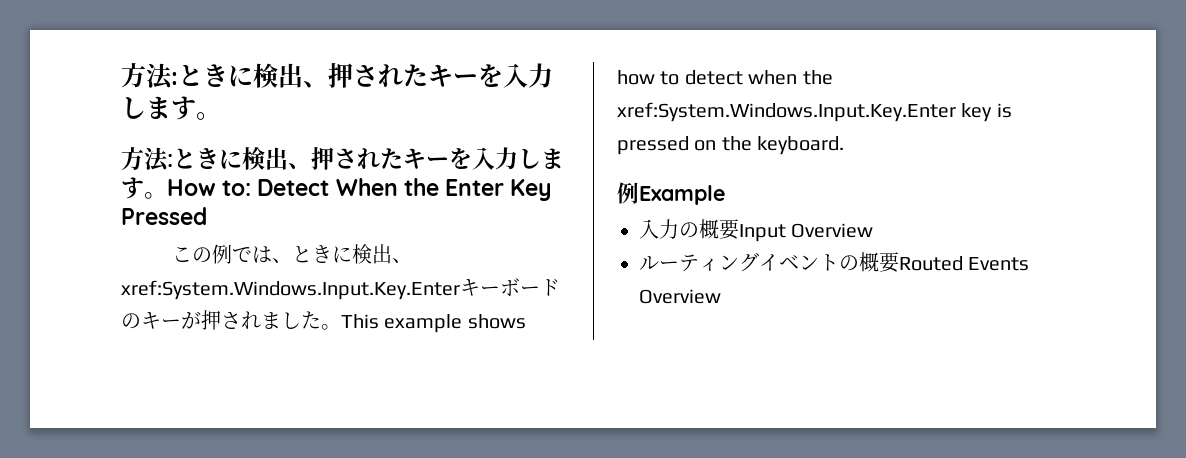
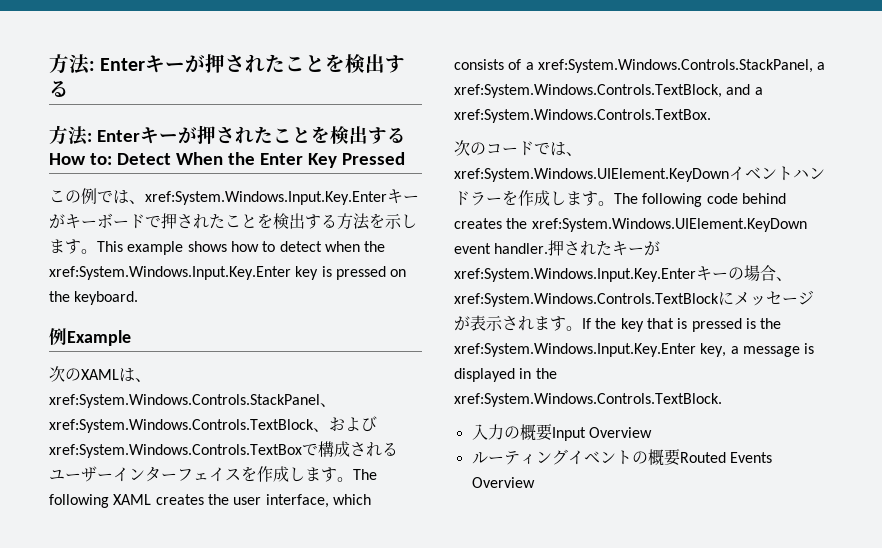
[121,63,553,90] [121,96,221,120] [121,147,564,172] [121,177,167,199] 方法:ときに検出、押されたキーを入力します。 // 方法:ときに検出、押されたキーを入力します。 -> [49,54,406,75] [49,80,69,97] [49,125,406,146] 方法: Enterキーが押されたことを検出する // 方法: Enterキーが押されたことを検出する
[292,244,413,264] [121,278,560,300] [121,310,321,330] ときに検出、xref:System.Windows.Input.Key.Enterキーボードのキーが押されました -> [145,189,419,205] [49,213,417,230] [49,239,81,254] xref:System.Windows.Input.Key.Enterキーがキーボードで押されたことを検出する方法を示します
(725, 195) none -> [49,366,151,382] [49,394,336,408] [49,416,377,433] [49,441,398,458] [49,466,377,482] [49,494,371,508] [454,59,826,73] [454,84,763,98] [454,109,711,123] [454,140,582,156] [454,166,825,182] [454,190,786,207] [454,218,807,232] [454,240,661,256] [454,265,792,282] [454,290,814,307] [454,315,782,332] [454,343,815,357] [454,368,557,382] [454,393,722,407] // 次のXAMLは、xref:System.Windows.Controls.StackPanel、xref:System.Windows.Controls.TextBlock、およびxref:System.Windows.Controls.TextBoxで構成されるユーザーインターフェイスを作成します。The following XAML creates the user interface, which consists of a xref:System.Windows.Controls.StackPanel, a xref:System.Windows.Controls.TextBlock, and a xref:System.Windows.Controls.TextBox. // 次のコードでは、xref:System.Windows.UIElement.KeyDownイベントハンドラーを作成します。The following code behind creates the xref:System.Windows.UIElement.KeyDown event handler.押されたキーがxref:System.Windows.Input.Key.Enterキーの場合、xref:System.Windows.Controls.TextBlockにメッセージが表示されます。If the key that is pressed is the xref:System.Windows.Input.Key.Enter key, a message is displayed in the xref:System.Windows.Controls.TextBlock.

